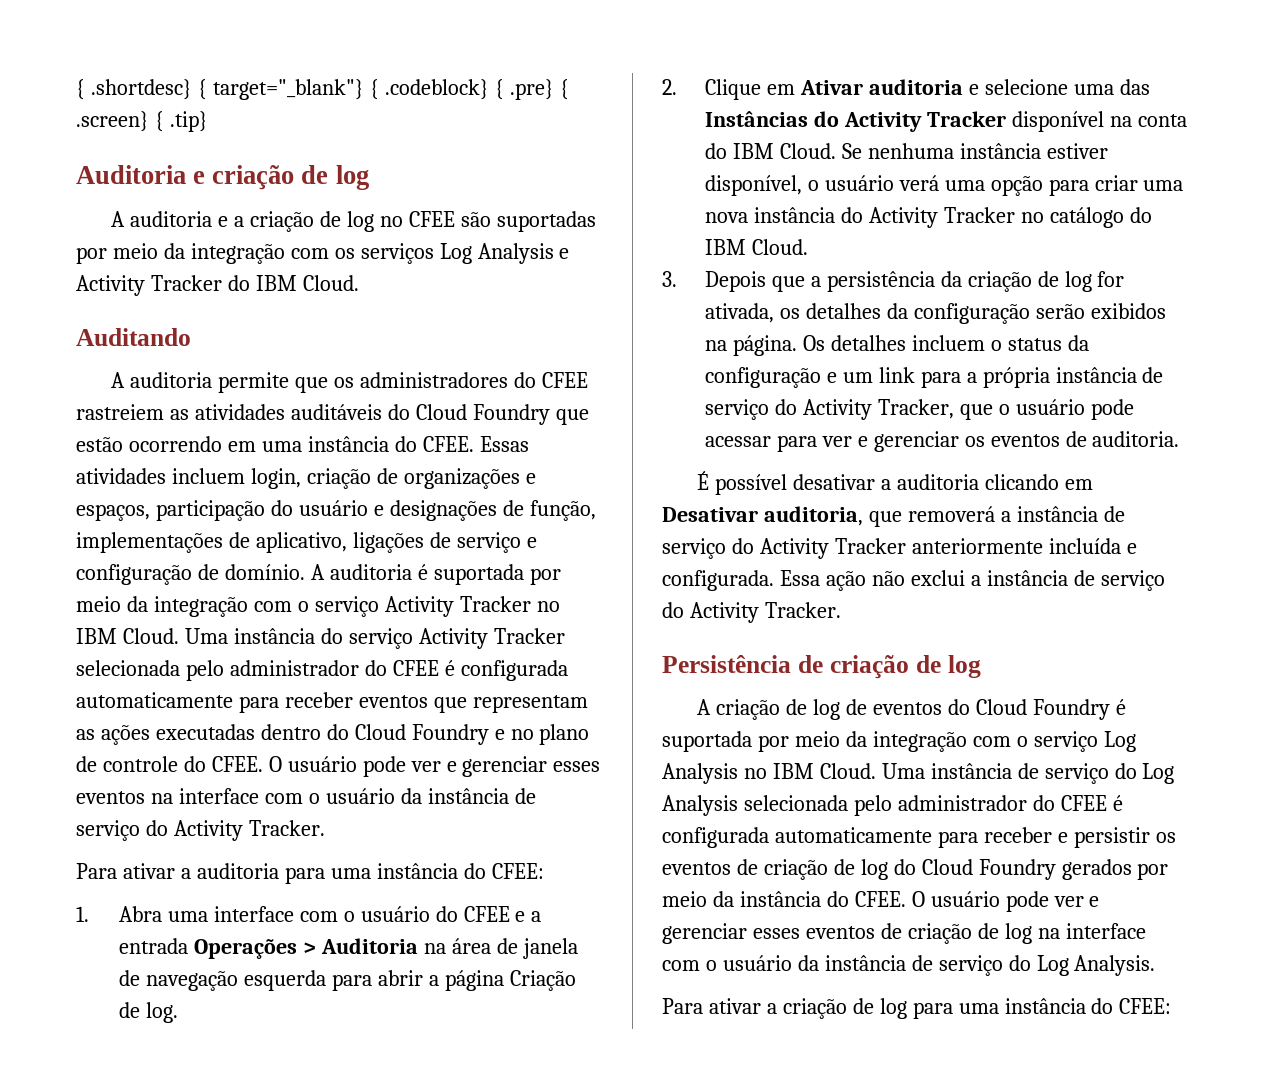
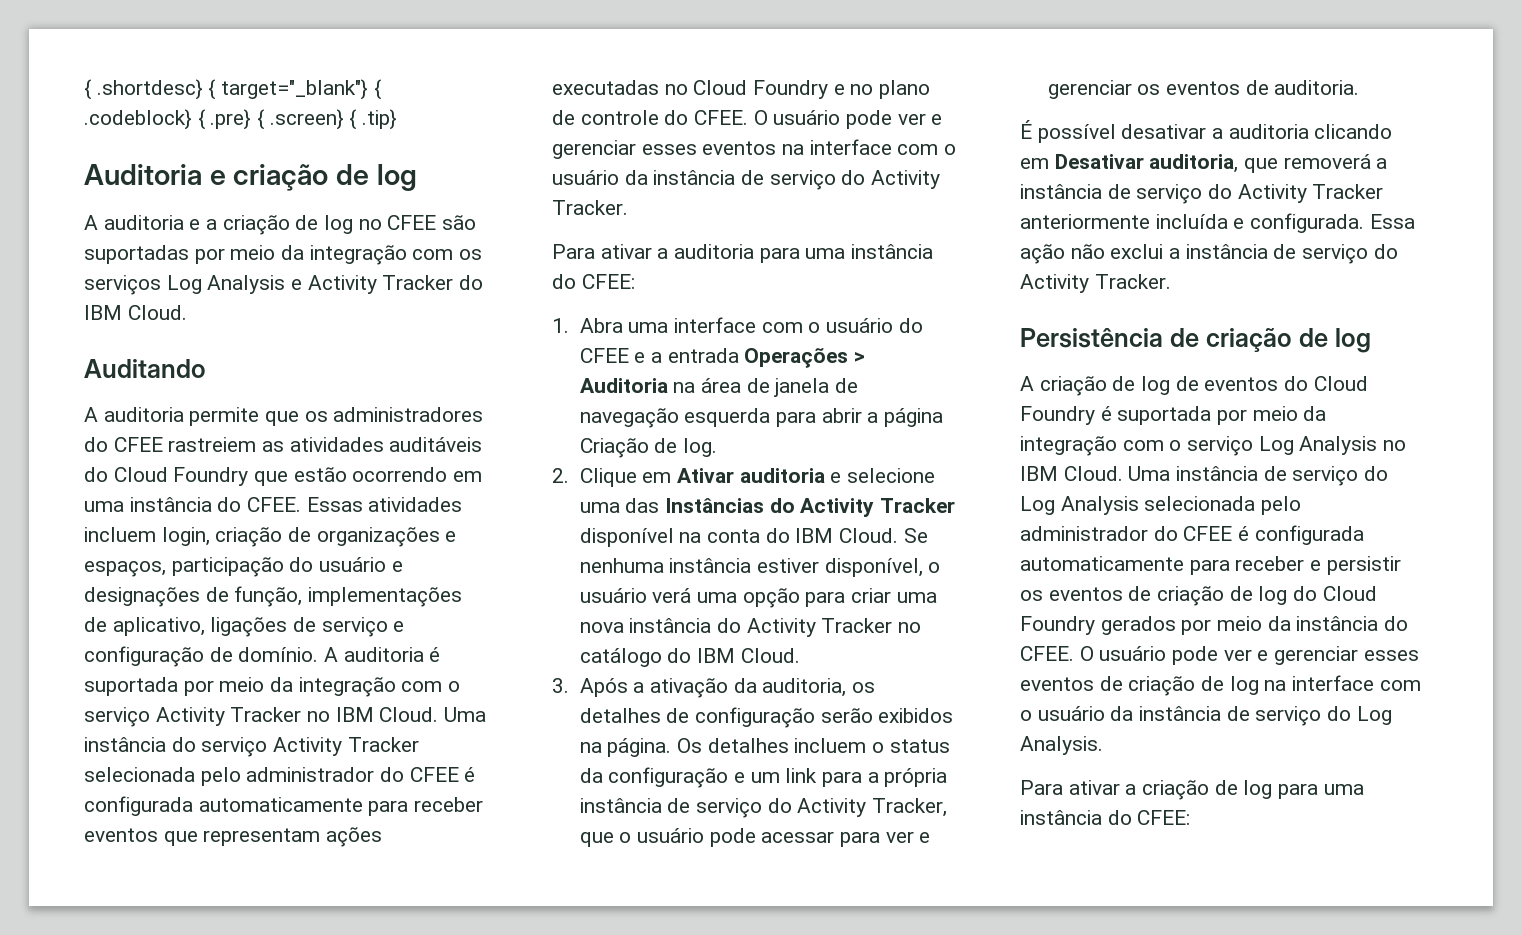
[76,729,95,740] as -> (321, 837) none
[260,724,349,740] dentro do -> [664,84,688,95] no
[704,271,1125,292] [704,303,774,323] Depois que a persistência da criação de log for ativada, -> [579,678,847,698] Após a ativação da auditoria,
[886,303,908,319] da -> [666,708,690,723] de

